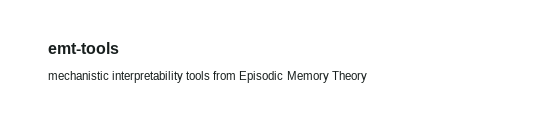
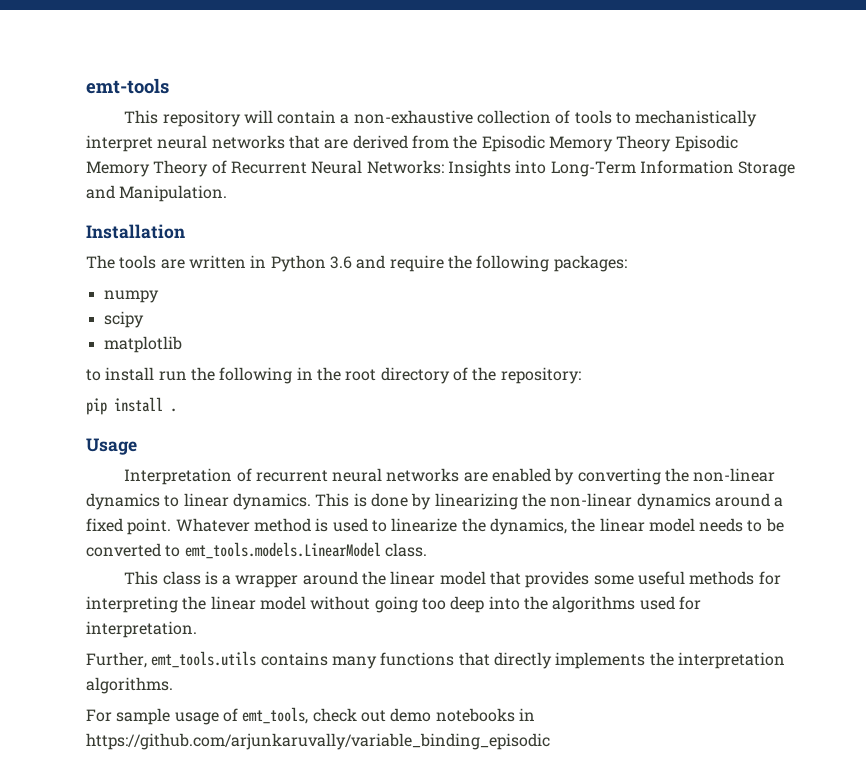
[48,71,367,83] mechanistic interpretability tools from Episodic Memory Theory -> [124,110,758,127] [86,135,738,152] [86,160,796,177] [86,185,228,202] [86,224,185,239] [86,255,627,272] [103,290,159,303] [103,311,144,328] [103,336,182,353] [86,367,581,384] [86,397,177,415] [86,438,137,455] [124,468,776,485] [86,493,784,510] [86,518,784,535] [86,542,427,559] [124,571,781,588] [86,596,701,613] [86,621,197,638] [86,651,785,669] [86,677,173,694] [86,707,535,725] [86,733,550,750] This repository will contain a non-exhaustive collection of tools to mechanistically interpret neural networks that are derived from the Episodic Memory Theory Episodic Memory Theory of Recurrent Neural Networks: Insights into Long-Term Information Storage and Manipulation. // Installation // The tools are written in Python 3.6 and require the following packages: // numpy // scipy // matplotlib // to install run the following in the root directory of the repository: // pip install . // Usage // Interpretation of recurrent neural networks are enabled by converting the non-linear dynamics to linear dynamics. This is done by linearizing the non-linear dynamics around a fixed point. Whatever method is used to linearize the dynamics, the linear model needs to be converted to emt_tools.models.LinearModel class. // This class is a wrapper around the linear model that provides some useful methods for interpreting the linear model without going too deep into the algorithms used for interpretation. // Further, emt_tools.utils contains many functions that directly implements the interpretation algorithms. // For sample usage of emt_tools, check out demo notebooks in https://github.com/arjunkaruvally/variable_binding_episodic

